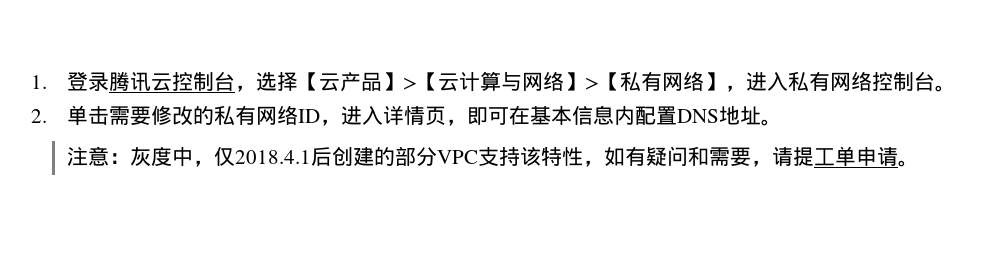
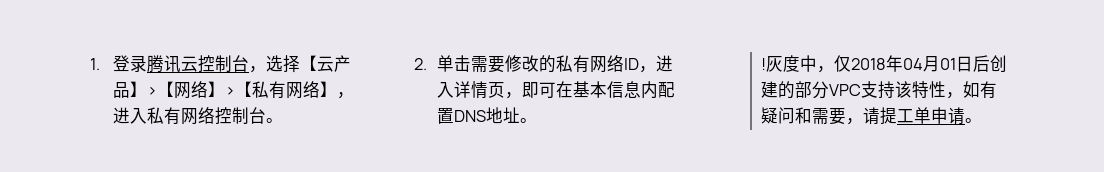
[437,71,522,92] 云计算与 -> (175, 89) none
[66,146,130,166] 注意： -> [761,58,767,70] !
[234,150,311,164] 2018.4.1 -> [851,55,974,72] 2018年04月01日

